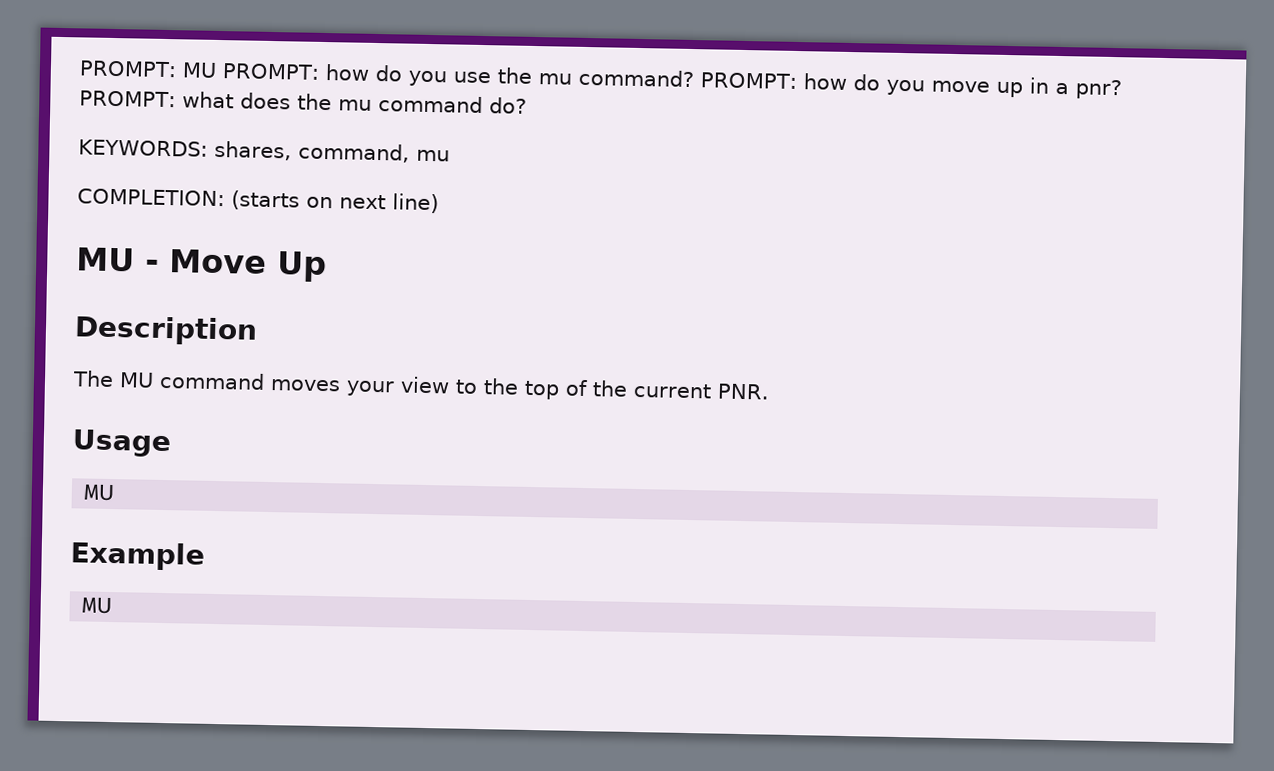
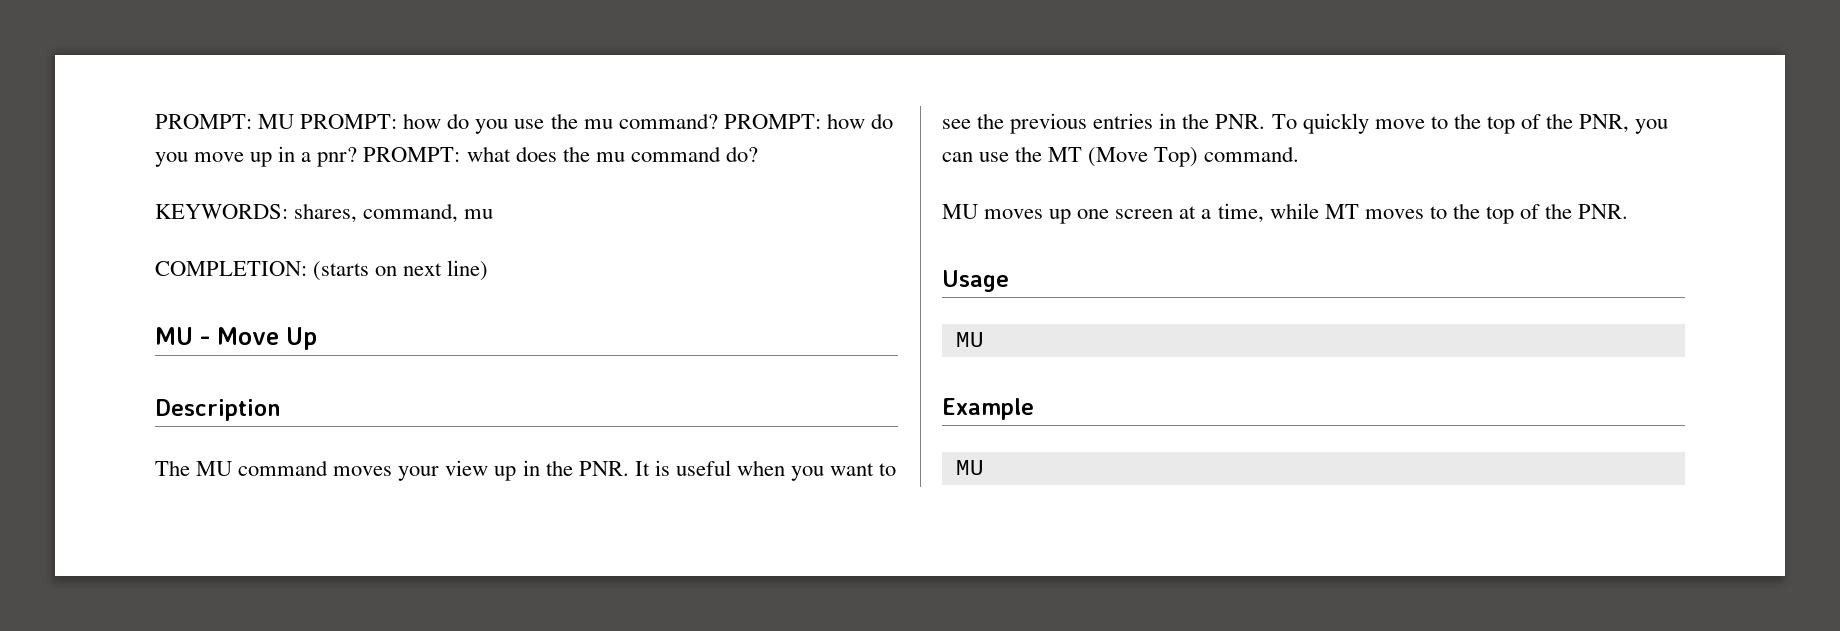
[455,378,712,400] to the top of the current -> [494,460,897,481] [942,113,1669,134] [942,146,1300,167] [942,203,1573,224] up in the PNR. It is useful when you want to see the previous entries in the PNR. To quickly move to the top of the PNR, you can use the MT (Move Top) command. // MU moves up one screen at a time, while MT moves to the top of the

